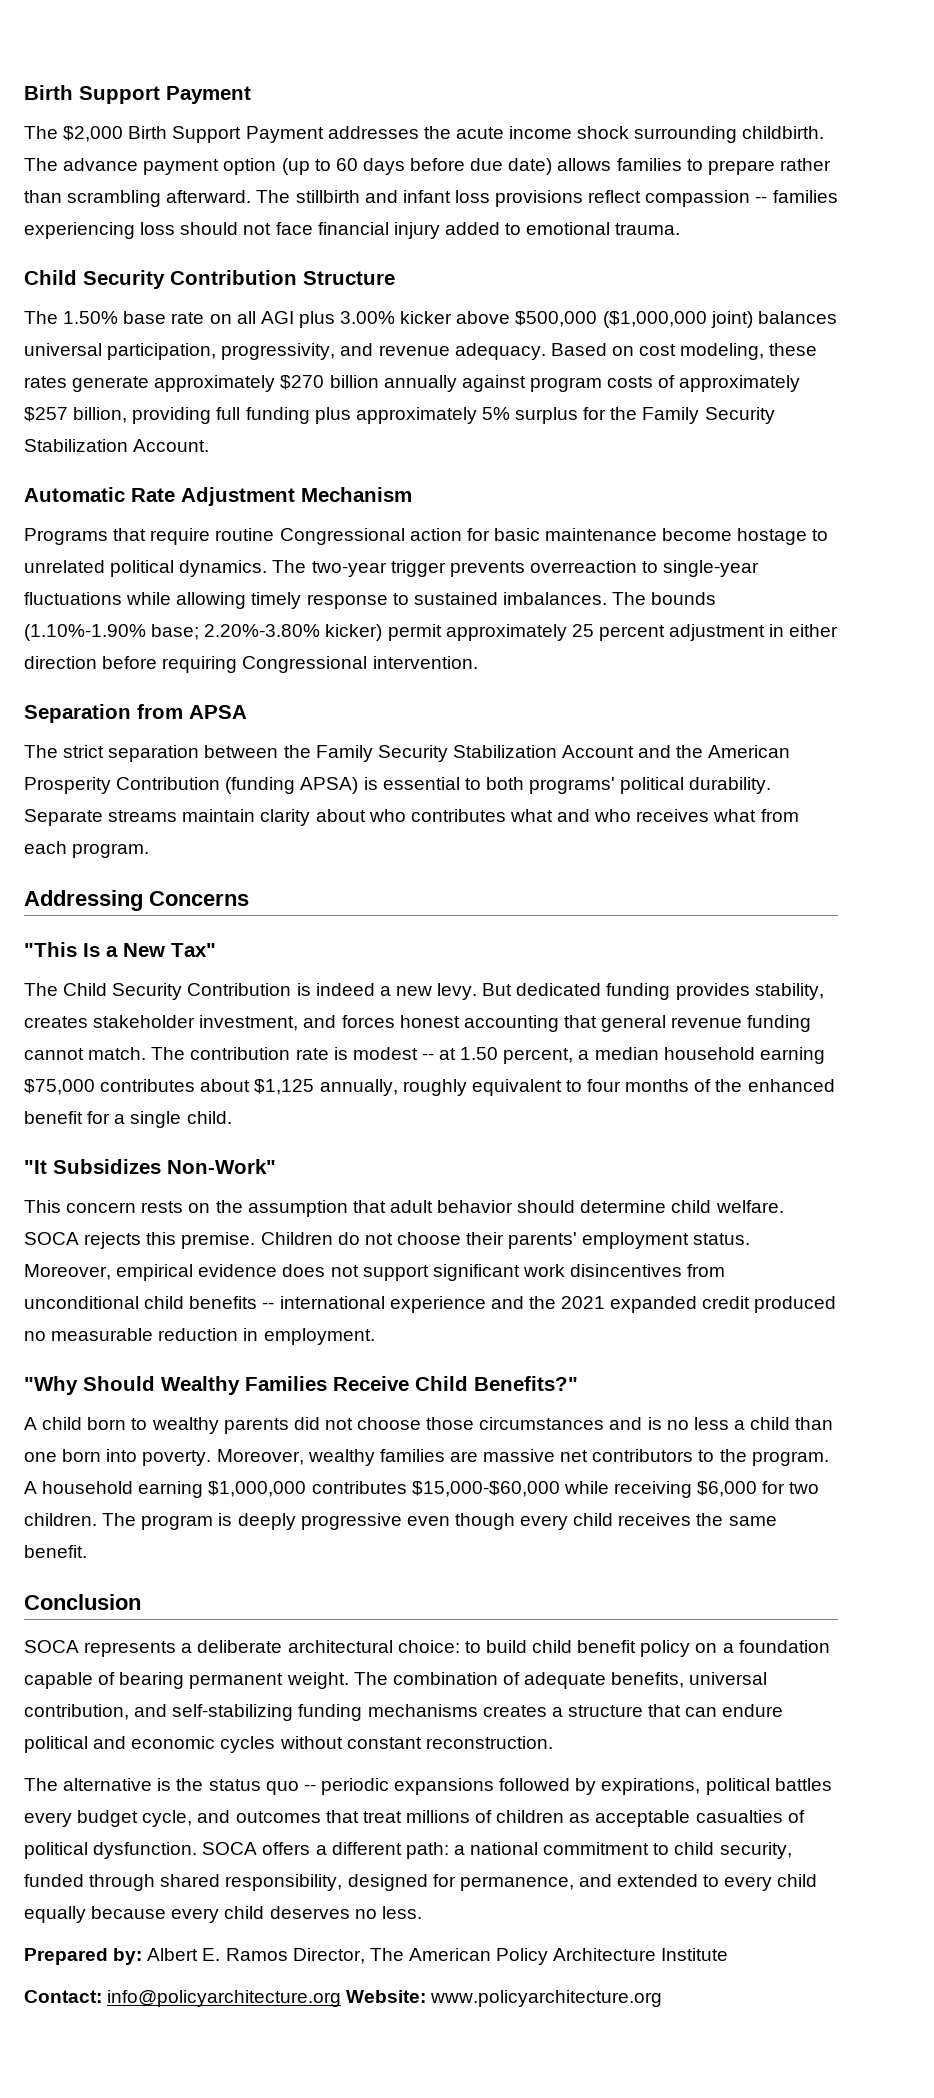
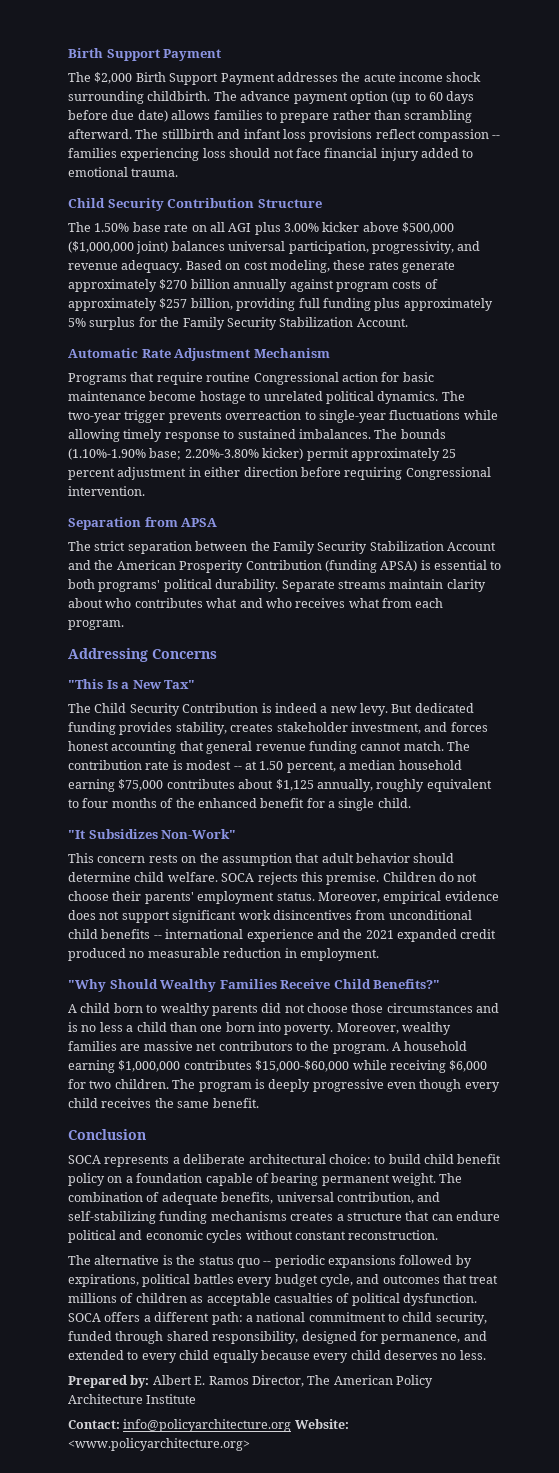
[430,1990,663,2007] www.policyarchitecture.org -> [68,1438,250,1451] <www.policyarchitecture.org>

